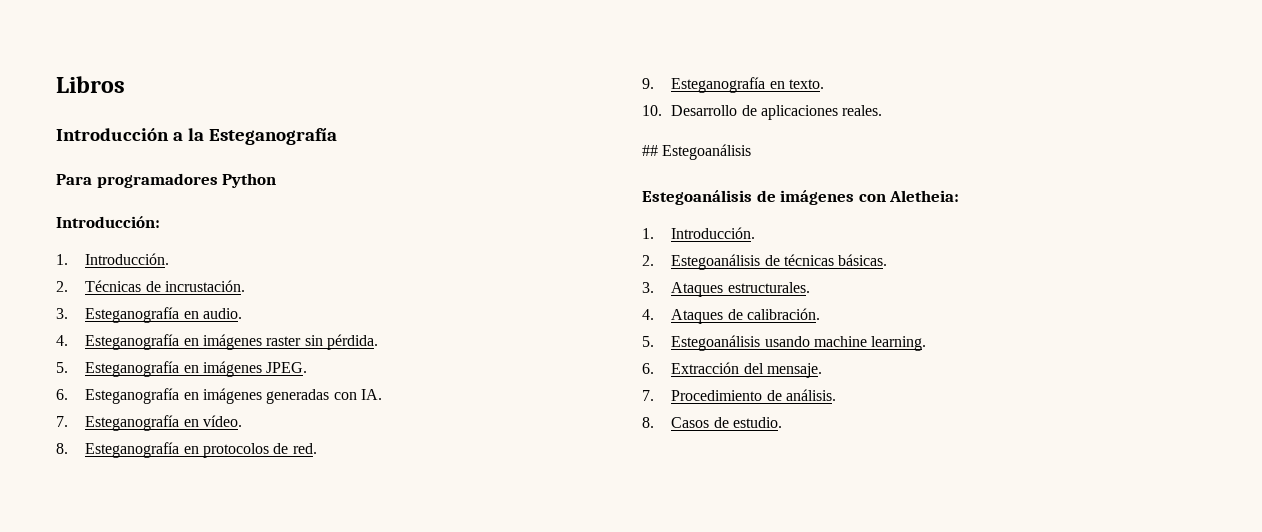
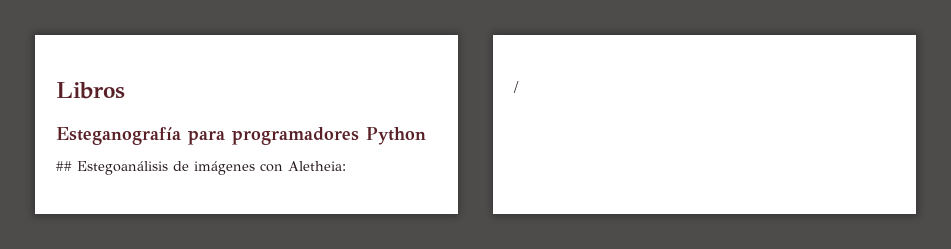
[56,128,338,145] [56,174,92,185] Introducción a la Esteganografía // Para -> [56,127,225,145] Esteganografía para
[56,216,160,228] [56,253,170,265] [56,280,246,292] [56,307,243,323] [56,334,378,350] [56,361,308,377] [56,388,382,404] [56,415,243,431] [56,442,317,458] [642,77,825,93] [642,105,883,120] // Introducción: // 1. Introducción. // 2. Técnicas de incrustación. // 3. Esteganografía en audio. // 4. Esteganografía en imágenes raster sin pérdida. // 5. Esteganografía en imágenes JPEG. // 6. Esteganografía en imágenes generadas con IA. // 7. Esteganografía en vídeo. // 8. Esteganografía en protocolos de red. // 9. Esteganografía en texto. // 10. Desarrollo de aplicaciones reales. -> (426, 136) none
[642,190,752,205] // Estegoanálisis -> (168, 168) none
[642,227,756,239] [642,254,888,270] [642,282,810,297] [642,308,821,324] [642,335,927,351] [642,362,823,378] [642,389,837,401] [642,417,783,428] 1. Introducción. // 2. Estegoanálisis de técnicas básicas. // 3. Ataques estructurales. // 4. Ataques de calibración. // 5. Estegoanálisis usando machine learning. // 6. Extracción del mensaje. // 7. Procedimiento de análisis. // 8. Casos de estudio. -> [513,81,519,93] /

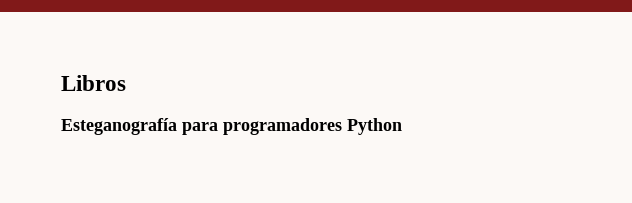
[56,161,346,175] [513,81,519,93] // ## Estegoanálisis de imágenes con Aletheia: // / -> (402, 126) none

